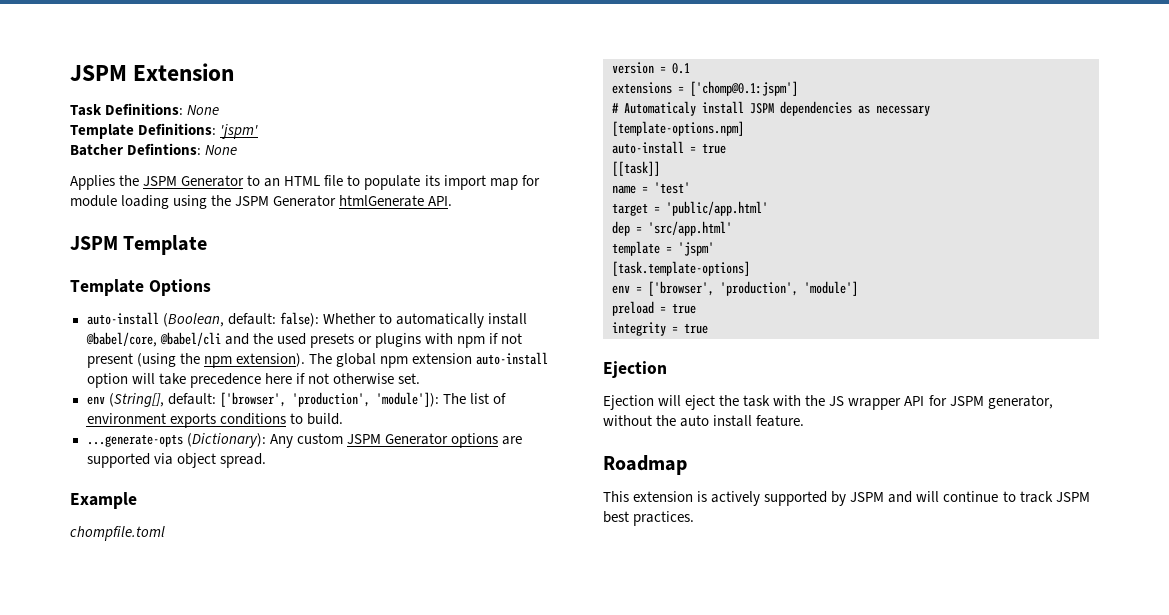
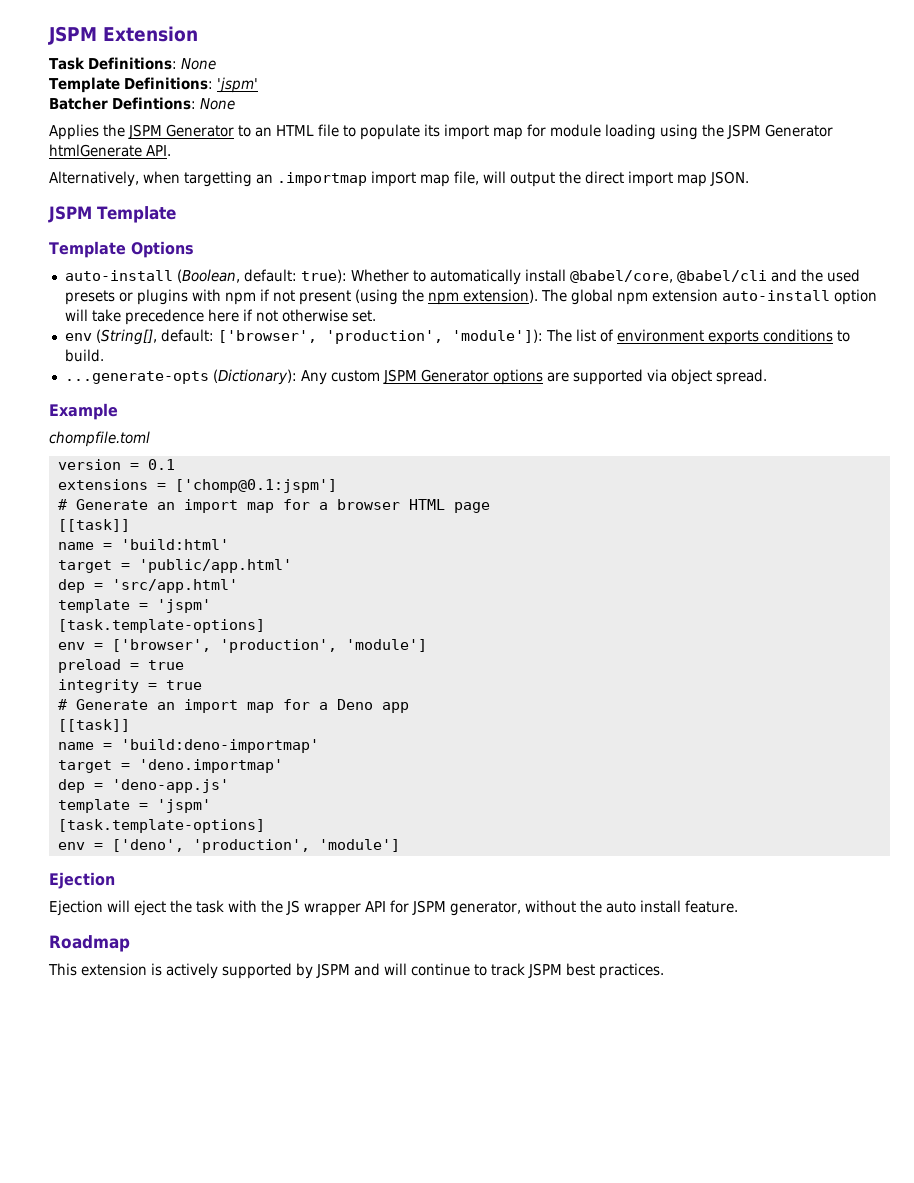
(453, 201) none -> [49,171,749,187] // Alternatively, when targetting an .importmap import map file, will output the direct import map JSON.
[279,312,319,327] false): -> [300,269,347,283] true):
[624,101,930,116] [612,121,744,136] [612,141,726,154] [612,161,660,176] [612,182,690,194] Automaticaly install JSPM dependencies as necessary // [template-options.npm] // auto-install = true // [[task]] // name = 'test' -> [75,499,490,513] [57,519,130,532] [57,539,229,550] Generate an import map for a browser HTML page // [[task]] // name = 'build:html'
(708, 328) none -> [57,699,409,713] [57,719,130,732] [57,739,319,753] [57,759,283,773] [57,779,229,793] [57,799,211,813] [57,819,265,833] [57,839,400,853] // # Generate an import map for a Deno app // [[task]] // name = 'build:deno-importmap' // target = 'deno.importmap' // dep = 'deno-app.js' // template = 'jspm' // [task.template-options] // env = ['deno', 'production', 'module']

